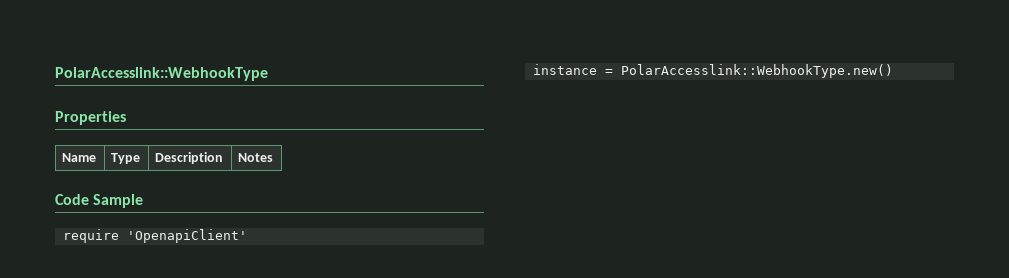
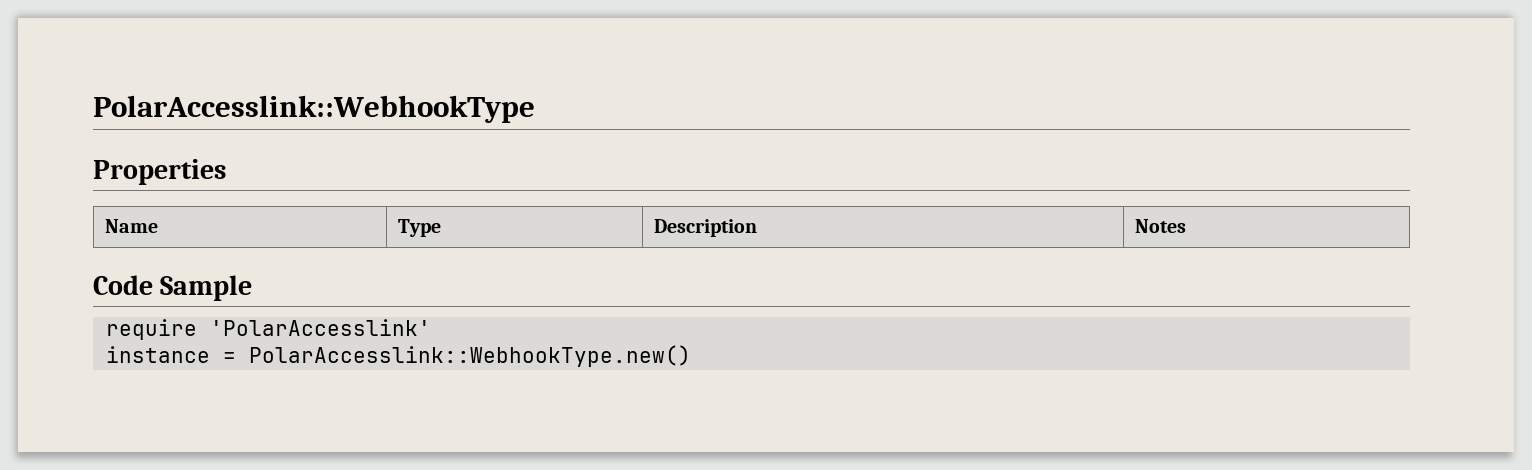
[127,229,248,243] 'OpenapiClient' -> [210,319,432,336] 'PolarAccesslink'

